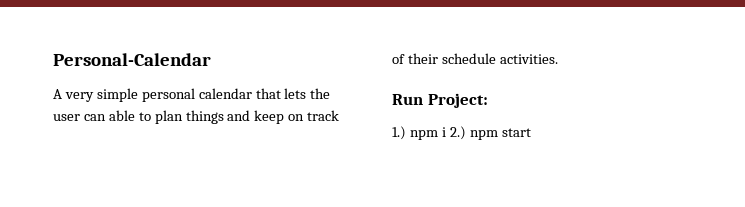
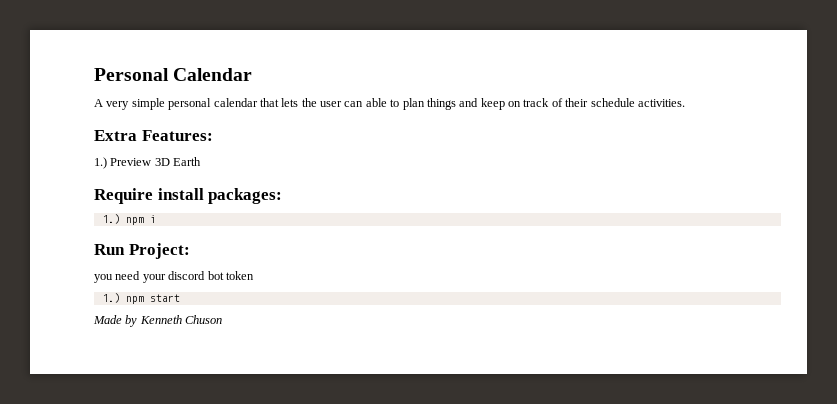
[53,53,211,66] Personal-Calendar -> [94,68,253,81] Personal Calendar
[392,93,488,108] [392,126,531,140] Run Project: // 1.) npm i 2.) npm start -> [94,130,213,141] [94,157,202,169] [94,188,283,204] [101,214,156,225] [94,243,190,259] [94,271,254,283] [101,293,180,304] [93,315,223,327] Extra Features: // 1.) Preview 3D Earth // Require install packages: // 1.) npm i // Run Project: // you need your discord bot token // 1.) npm start // Made by Kenneth Chuson

